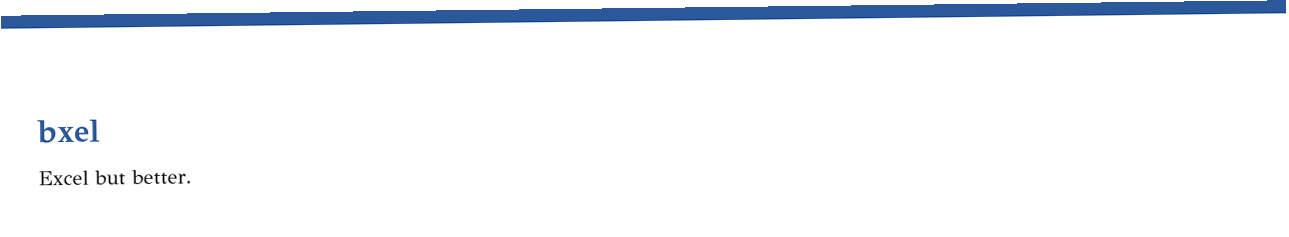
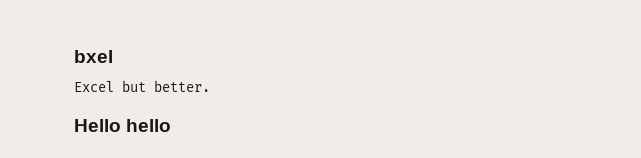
(192, 177) none -> [74,119,172,132] // Hello hello

